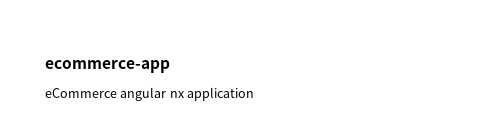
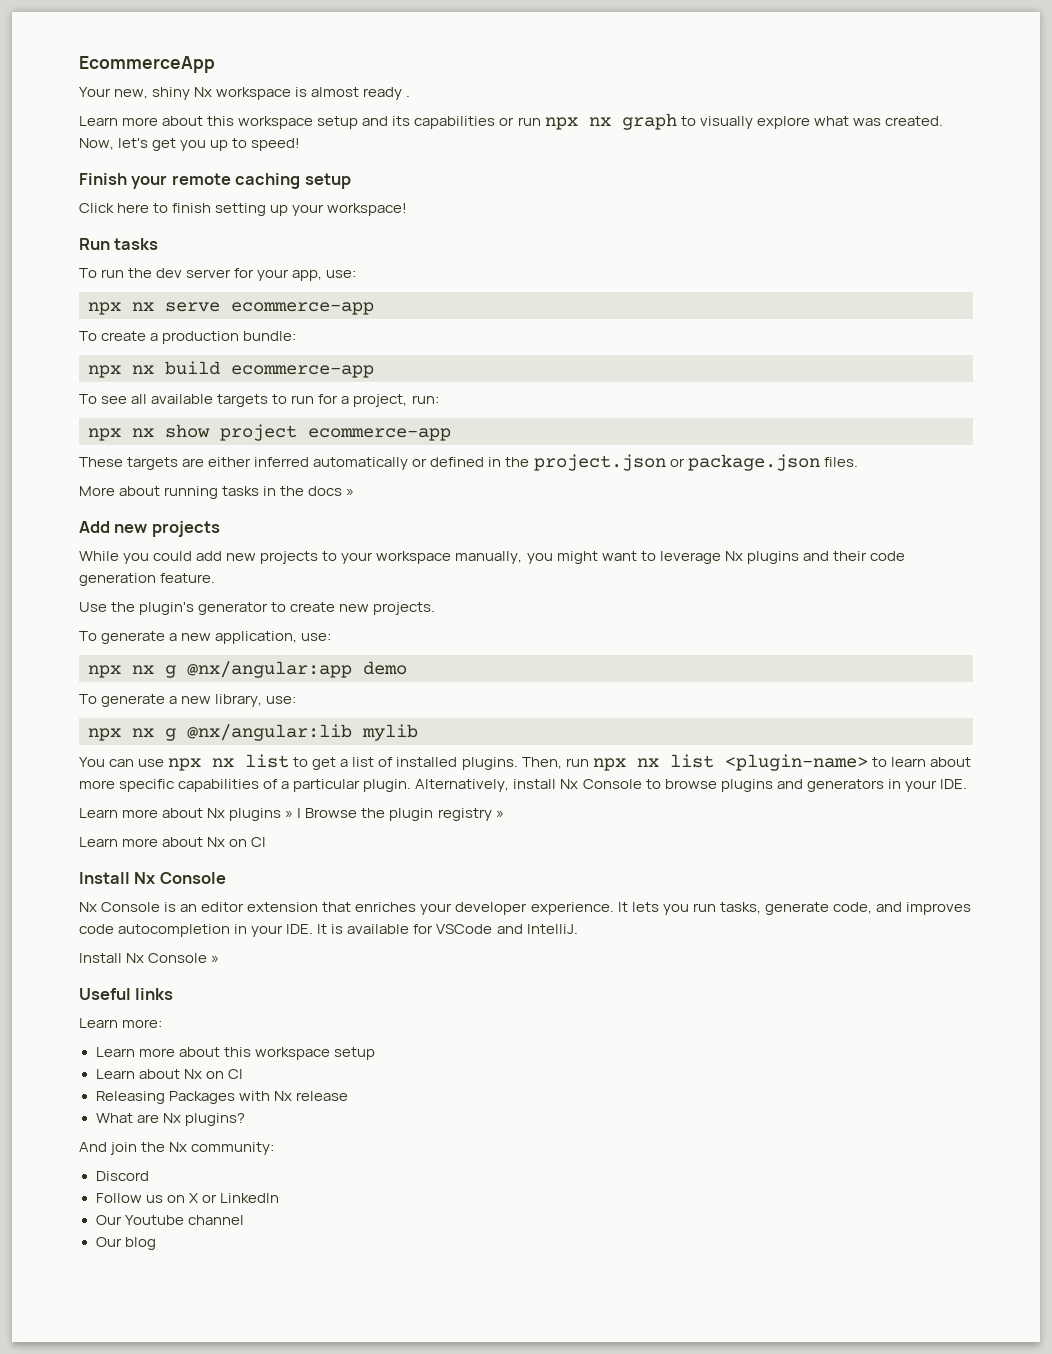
[45,60,170,73] [45,87,255,101] ecommerce-app // eCommerce angular nx application -> [79,56,215,73] [79,87,411,100] [79,113,943,130] [79,138,301,151] [79,173,351,189] [79,203,408,216] [79,238,159,250] [79,268,357,281] [88,302,374,315] [79,331,297,344] [88,361,374,378] [79,394,439,407] [88,424,451,441] [79,454,858,471] [79,486,355,499] [79,521,220,537] [79,551,905,564] [79,573,216,586] [79,602,436,615] [79,631,332,644] [88,661,407,678] [79,694,297,707] [88,724,418,741] [79,754,971,771] [79,779,967,792] [79,808,504,821] [79,837,267,847] [79,872,226,884] [79,902,971,915] [79,924,578,937] [79,953,220,963] [79,988,174,1000] [79,1018,163,1028] [95,1047,375,1060] [95,1069,243,1079] [95,1091,348,1104] [95,1113,245,1126] [79,1142,275,1155] [95,1171,149,1181] [95,1193,279,1203] [95,1215,244,1225] [95,1237,156,1250] EcommerceApp // Your new, shiny Nx workspace is almost ready . // Learn more about this workspace setup and its capabilities or run npx nx graph to visually explore what was created. Now, let's get you up to speed! // Finish your remote caching setup // Click here to finish setting up your workspace! // Run tasks // To run the dev server for your app, use: // npx nx serve ecommerce-app // To create a production bundle: // npx nx build ecommerce-app // To see all available targets to run for a project, run: // npx nx show project ecommerce-app // These targets are either inferred automatically or defined in the project.json or package.json files. // More about running tasks in the docs » // Add new projects // While you could add new projects to your workspace manually, you might want to leverage Nx plugins and their code generation feature. // Use the plugin's generator to create new projects. // To generate a new application, use: // npx nx g @nx/angular:app demo // To generate a new library, use: // npx nx g @nx/angular:lib mylib // You can use npx nx list to get a list of installed plugins. Then, run npx nx list <plugin-name> to learn about more specific capabilities of a particular plugin. Alternatively, install Nx Console to browse plugins and generators in your IDE. // Learn more about Nx plugins » | Browse the plugin registry » // Learn more about Nx on CI // Install Nx Console // Nx Console is an editor extension that enriches your developer experience. It lets you run tasks, generate code, and improves code autocompletion in your IDE. It is available for VSCode and IntelliJ. // Install Nx Console » // Useful links // Learn more: // Learn more about this workspace setup // Learn about Nx on CI // Releasing Packages with Nx release // What are Nx plugins? // And join the Nx community: // Discord // Follow us on X or LinkedIn // Our Youtube channel // Our blog

